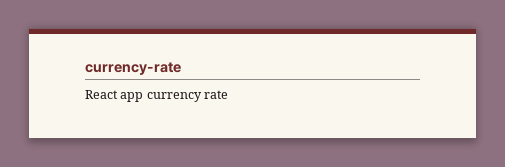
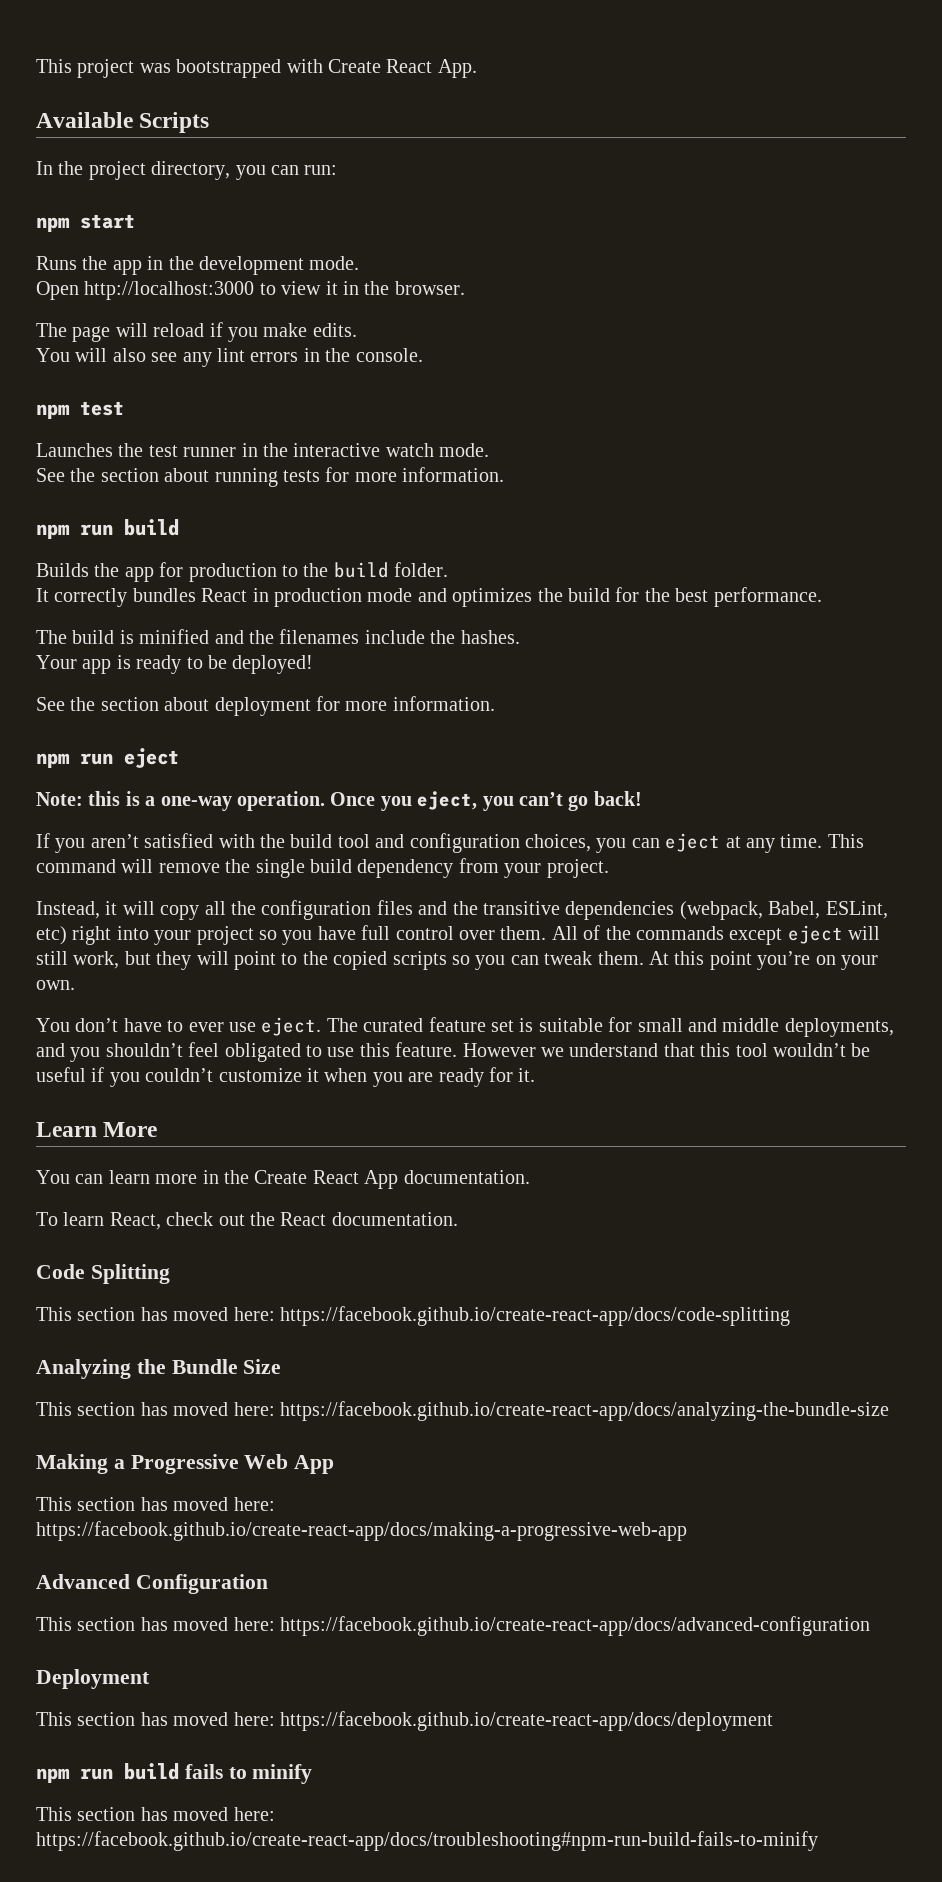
[85,62,181,75] [85,90,229,102] currency-rate // React app currency rate -> [36,59,477,78] [36,112,210,133] [36,161,338,180] [36,214,135,232] [36,256,360,275] [36,281,465,300] [36,322,357,342] [36,348,423,367] [36,401,124,419] [36,443,490,457] [36,467,505,487] [36,519,179,539] [36,562,449,582] [36,587,822,607] [36,629,520,644] [36,655,314,674] [36,696,495,716] [36,748,179,768] [36,791,642,811] [36,833,864,853] [36,858,609,878] [36,900,888,920] [36,925,881,945] [36,951,878,970] [36,980,75,990] [36,1017,894,1037] [36,1042,871,1062] [36,1067,536,1087] [36,1122,158,1137] [36,1170,530,1189] [36,1212,458,1230] [36,1264,170,1284] [36,1306,790,1326] [36,1359,282,1379] [36,1401,889,1421] [36,1454,335,1474] [36,1497,275,1511] [36,1521,687,1541] [36,1574,268,1594] [36,1616,870,1636] [36,1669,150,1689] [36,1711,773,1731] [36,1763,313,1784] [36,1807,275,1821] [36,1831,818,1851] This project was bootstrapped with Create React App. // Available Scripts // In the project directory, you can run: // npm start // Runs the app in the development mode. // Open http://localhost:3000 to view it in the browser. // The page will reload if you make edits. // You will also see any lint errors in the console. // npm test // Launches the test runner in the interactive watch mode. // See the section about running tests for more information. // npm run build // Builds the app for production to the build folder. // It correctly bundles React in production mode and optimizes the build for the best performance. // The build is minified and the filenames include the hashes. // Your app is ready to be deployed! // See the section about deployment for more information. // npm run eject // Note: this is a one-way operation. Once you eject, you can’t go back! // If you aren’t satisfied with the build tool and configuration choices, you can eject at any time. This command will remove the single build dependency from your project. // Instead, it will copy all the configuration files and the transitive dependencies (webpack, Babel, ESLint, etc) right into your project so you have full control over them. All of the commands except eject will still work, but they will point to the copied scripts so you can tweak them. At this point you’re on your own. // You don’t have to ever use eject. The curated feature set is suitable for small and middle deployments, and you shouldn’t feel obligated to use this feature. However we understand that this tool wouldn’t be useful if you couldn’t customize it when you are ready for it. // Learn More // You can learn more in the Create React App documentation. // To learn React, check out the React documentation. // Code Splitting // This section has moved here: https://facebook.github.io/create-react-app/docs/code-splitting // Analyzing the Bundle Size // This section has moved here: https://facebook.github.io/create-react-app/docs/analyzing-the-bundle-size // Making a Progressive Web App // This section has moved here: https://facebook.github.io/create-react-app/docs/making-a-progressive-web-app // Advanced Configuration // This section has moved here: https://facebook.github.io/create-react-app/docs/advanced-configuration // Deployment // This section has moved here: https://facebook.github.io/create-react-app/docs/deployment // npm run build fails to minify // This section has moved here: https://facebook.github.io/create-react-app/docs/troubleshooting#npm-run-build-fails-to-minify

